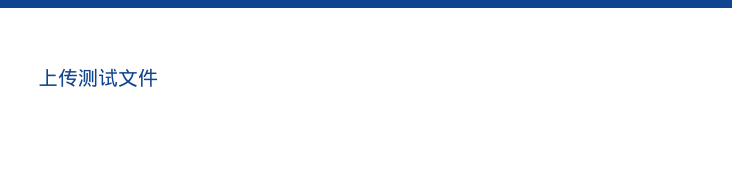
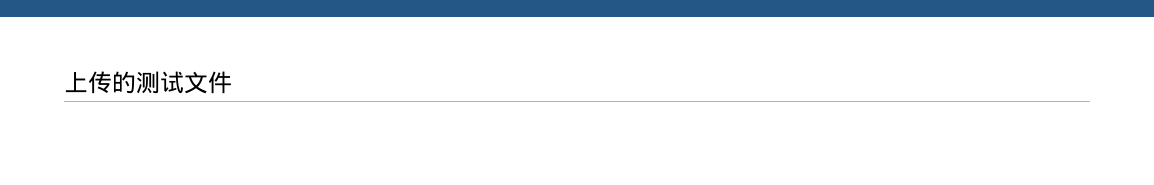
(78, 77) none -> [112,71,136,94] 的

